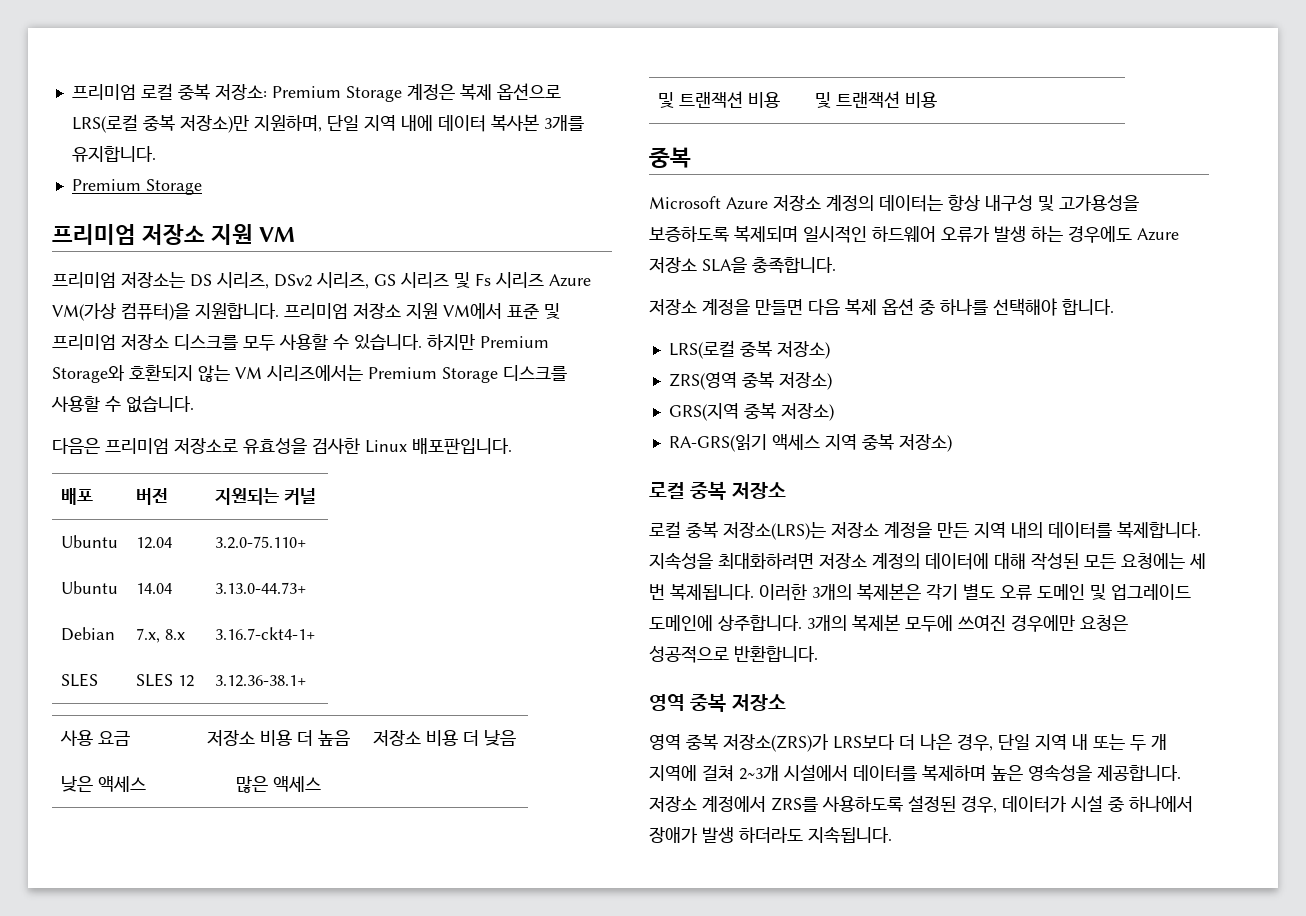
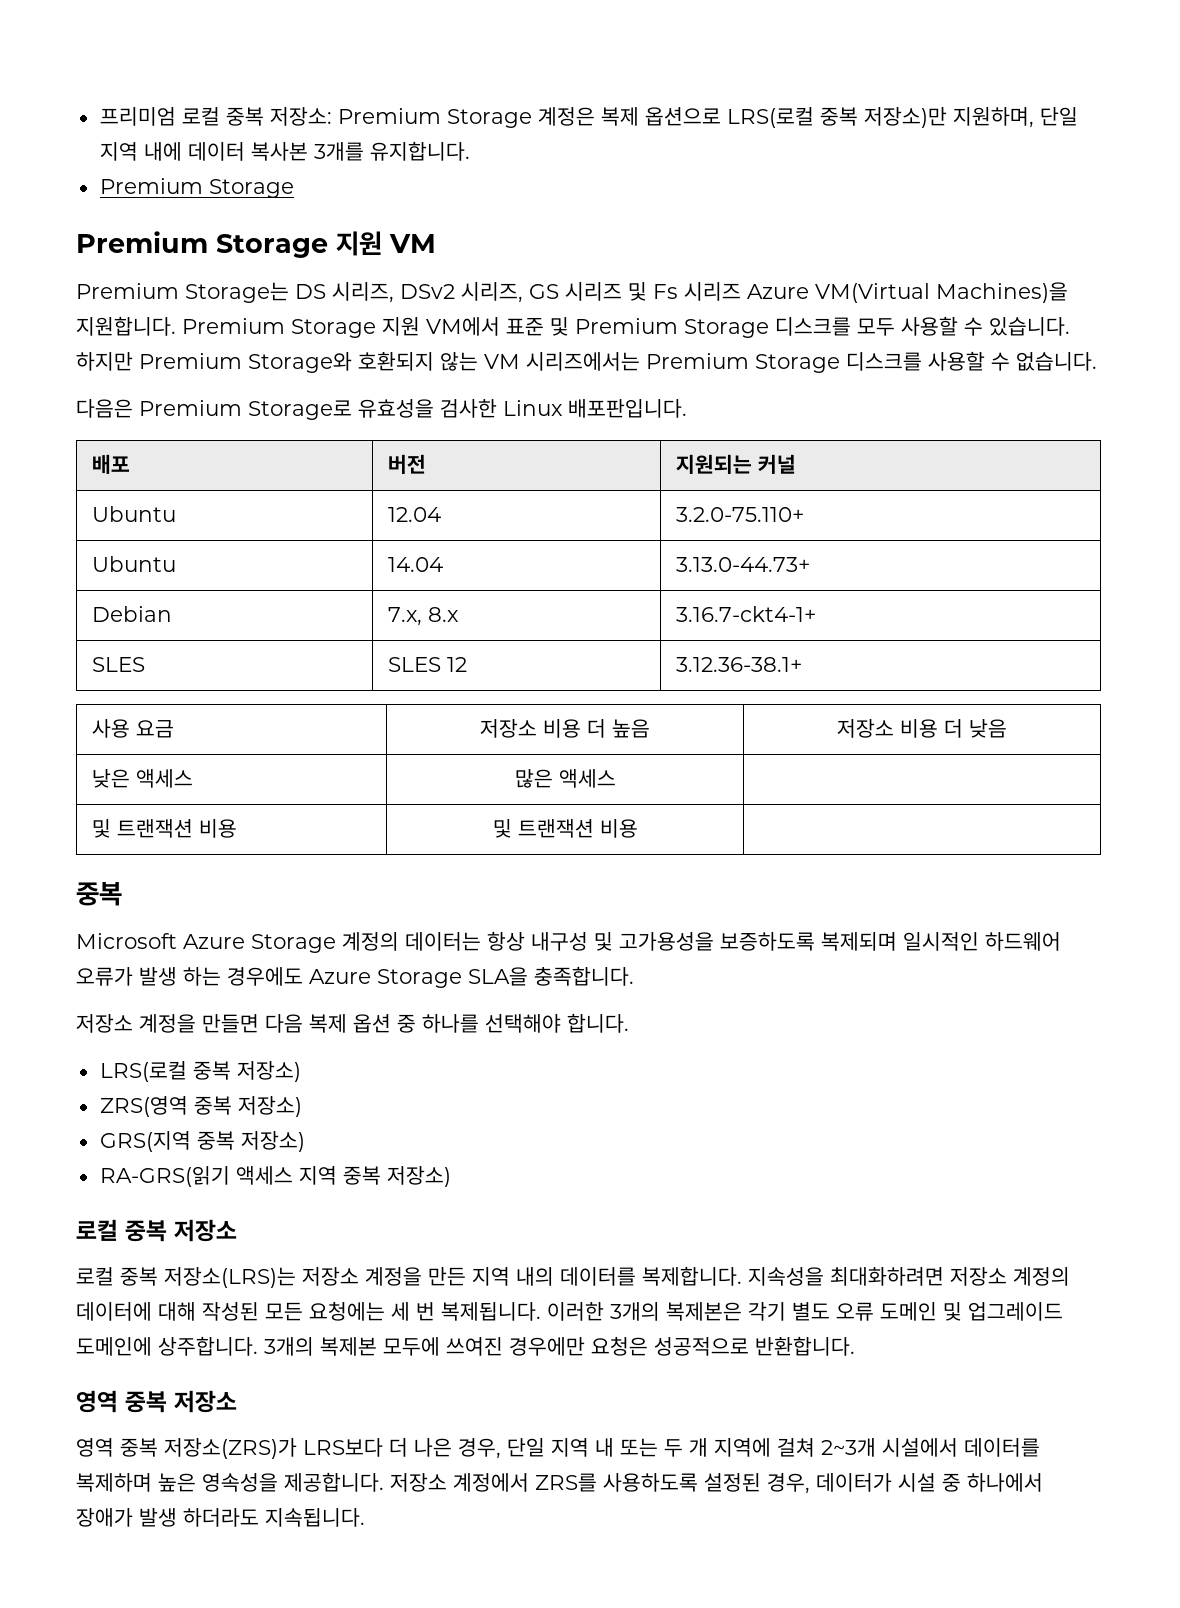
[52,224,206,245] 프리미엄 저장소 -> [76,231,328,258] Premium Storage
[52,272,185,288] 프리미엄 저장소는 -> [76,282,289,303] Premium Storage는
[52,302,401,321] VM(가상 컴퓨터)을 지원합니다. 프리미엄 저장소 -> [815,282,1068,303] [76,316,376,338] VM(Virtual Machines)을 지원합니다. Premium Storage
[52,334,169,350] 프리미엄 저장소 -> [575,318,769,338] Premium Storage
[105,438,238,454] 프리미엄 저장소로 -> [139,400,352,420] Premium Storage로
[773,195,821,211] 저장소 -> [251,934,336,953] Storage
[649,257,697,273] 저장소 -> [377,969,462,988] Storage

